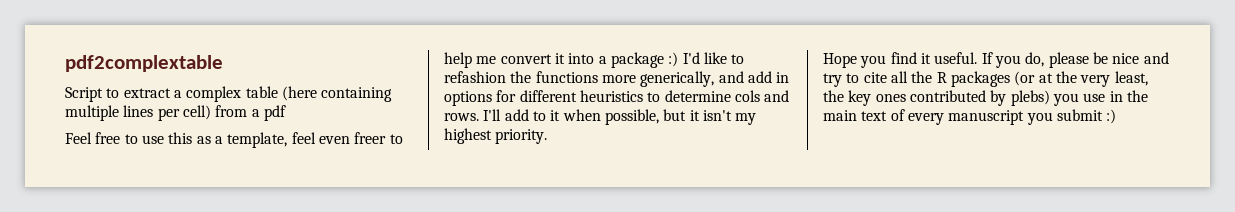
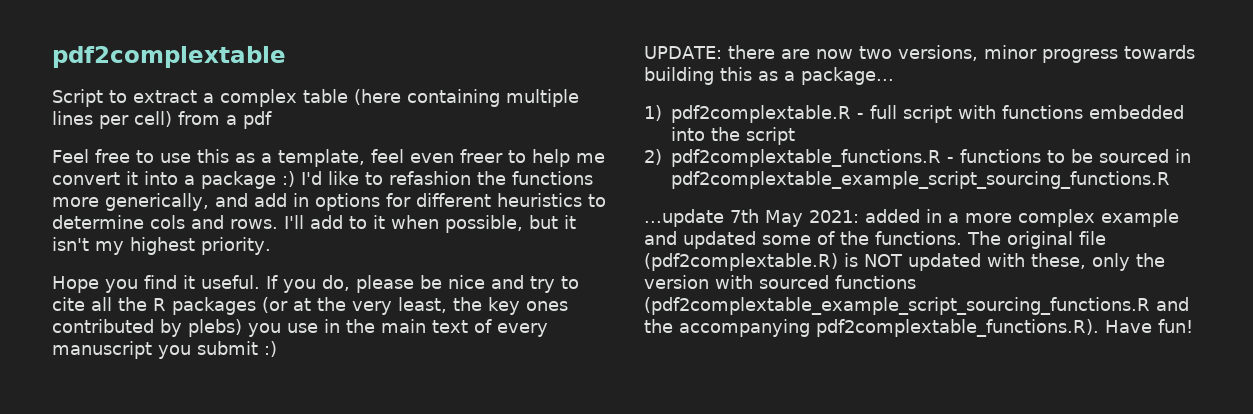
(1117, 116) none -> [644,45,1195,63] [644,67,894,85] [644,105,1184,123] [671,127,795,145] [644,149,1191,167] [671,171,1170,189] [644,209,1179,227] [644,231,1106,249] [644,253,1165,271] [644,275,916,289] [644,297,1189,315] [644,319,1193,337] // UPDATE: there are now two versions, minor progress towards building this as a package... // 1) pdf2complextable.R - full script with functions embedded into the script // 2) pdf2complextable_functions.R - functions to be sourced in pdf2complextable_example_script_sourcing_functions.R // ...update 7th May 2021: added in a more complex example and updated some of the functions. The original file (pdf2complextable.R) is NOT updated with these, only the version with sourced functions (pdf2complextable_example_script_sourcing_functions.R and the accompanying pdf2complextable_functions.R). Have fun!

